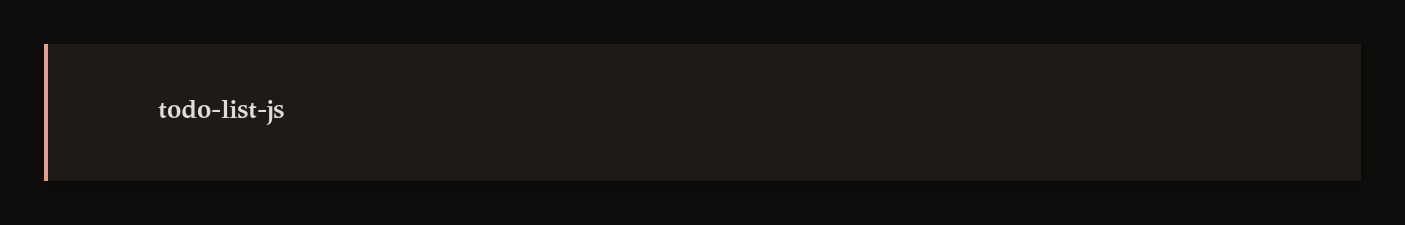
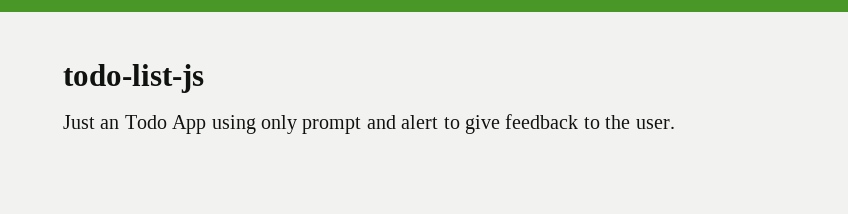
(284, 112) none -> [63,114,675,134] // Just an Todo App using only prompt and alert to give feedback to the user.

